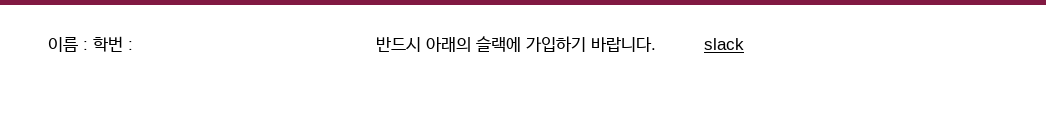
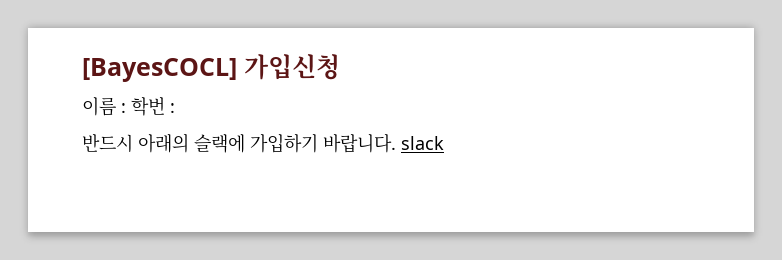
(48, 44) none -> [82,54,340,82] [BayesCOCL] 가입신청 //

